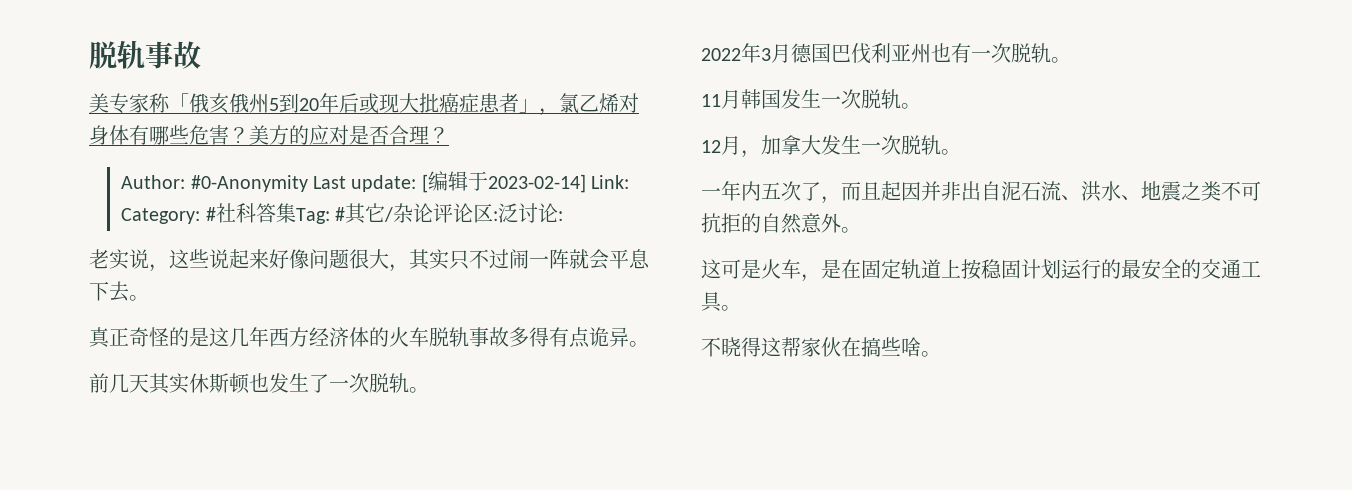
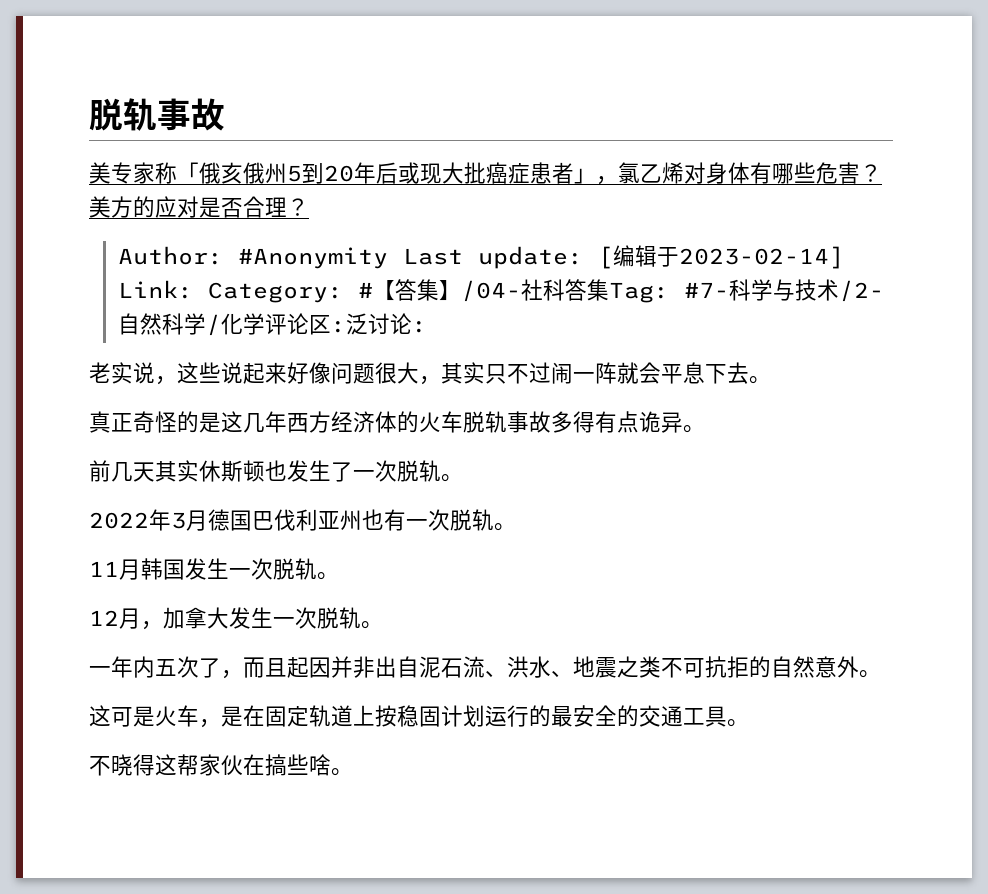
[190,175,308,192] #0-Anonymity -> [237,247,388,269] #Anonymity
[215,203,434,224] 社科答集Tag: #其它/杂论 -> [372,279,884,303] [117,313,265,336] 【答集】/04-社科答集Tag: #7-科学与技术/2-自然科学/化学

